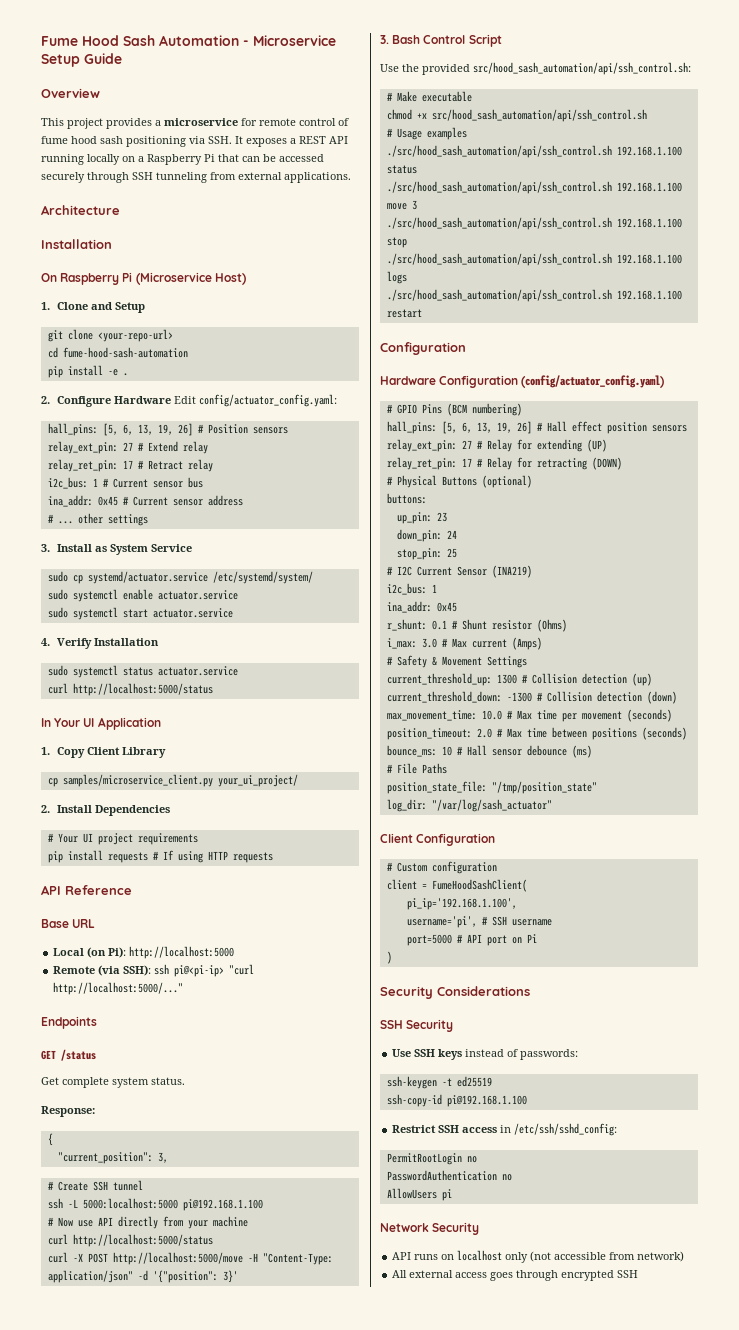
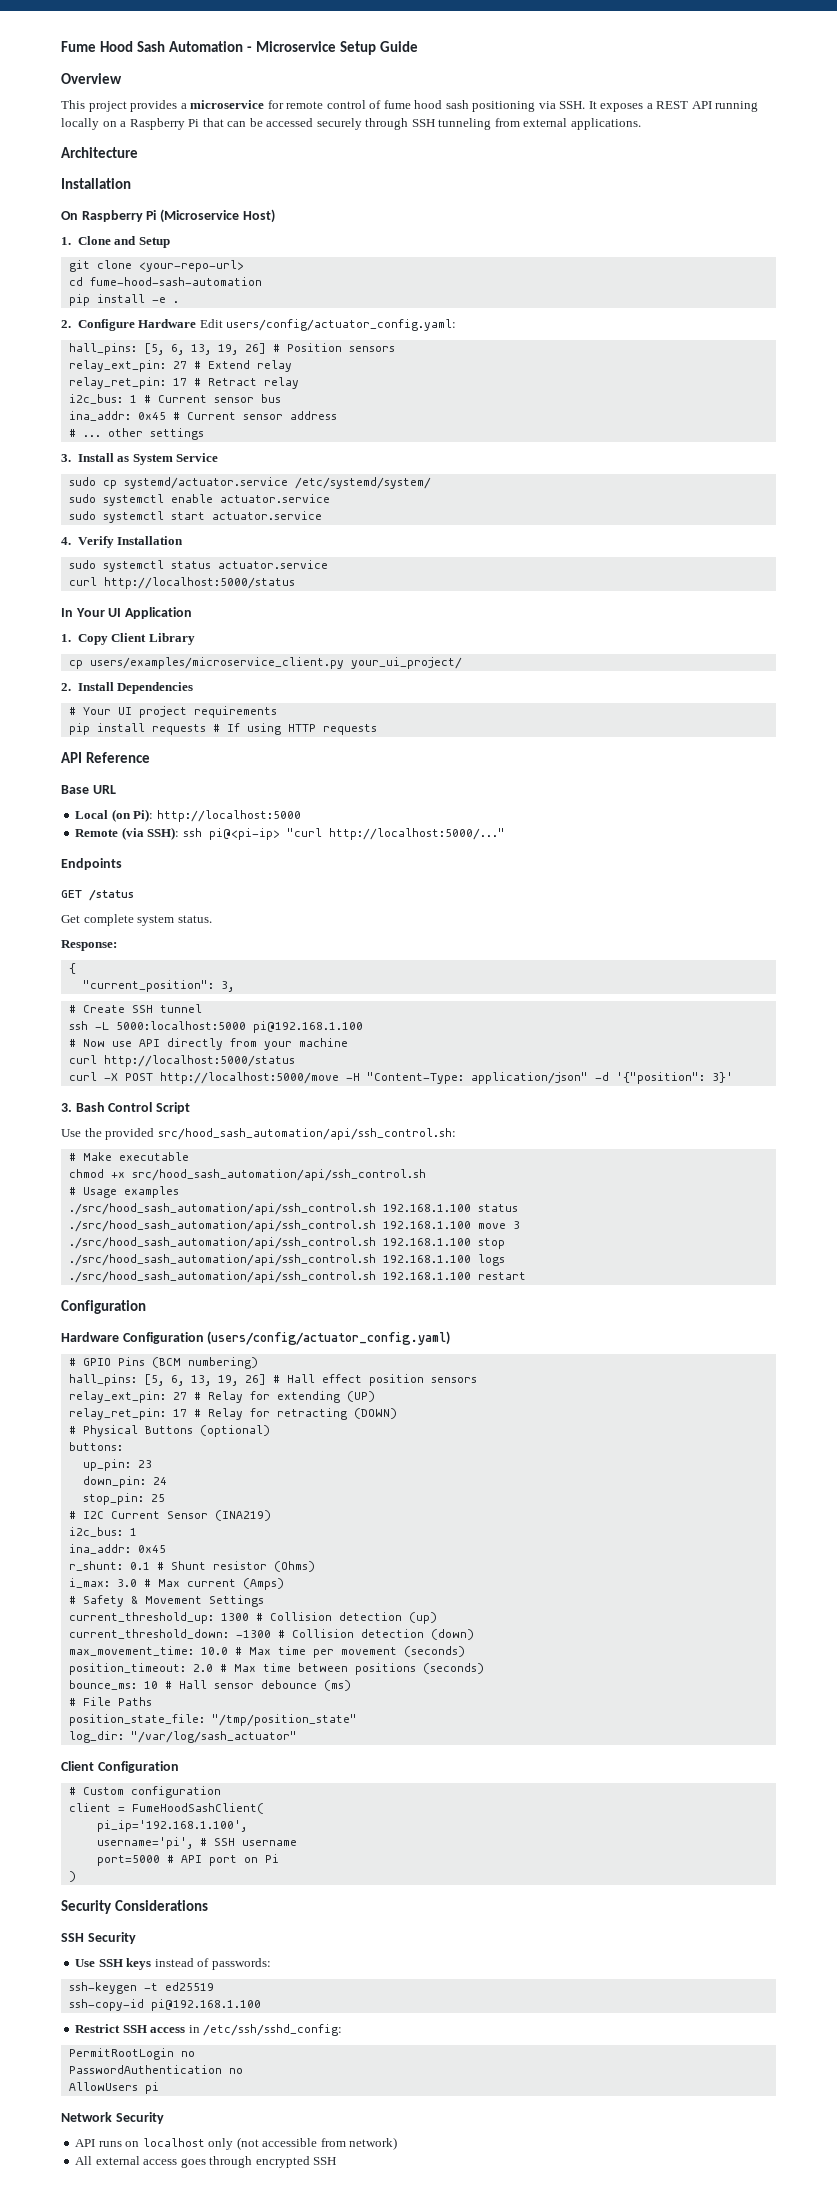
[199,394,338,407] config/actuator_config.yaml: -> [226,319,457,331] users/config/actuator_config.yaml:
[62,774,213,787] samples/microservice_client.py -> [89,657,344,669] users/examples/microservice_client.py
[521,375,665,388] (config/actuator_config.yaml) -> [207,1331,451,1345] (users/config/actuator_config.yaml)

